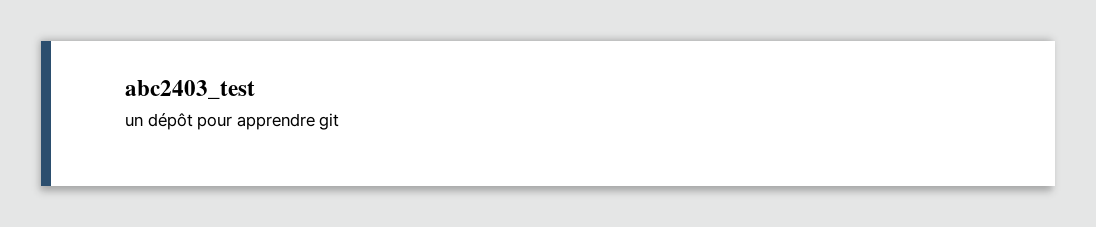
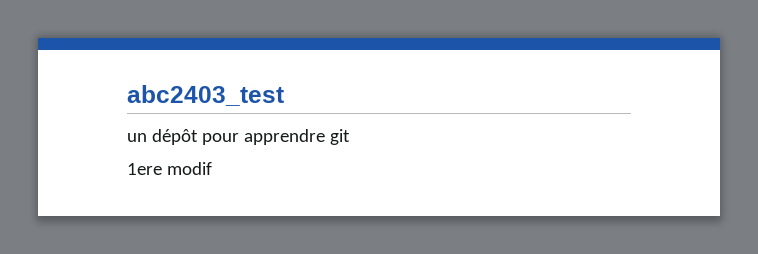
(340, 121) none -> [127,162,212,175] // 1ere modif

